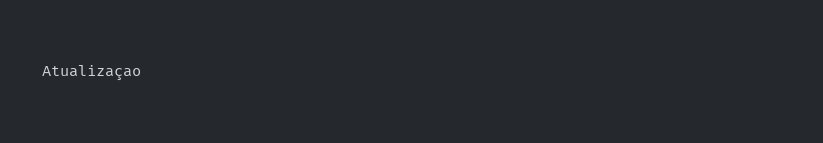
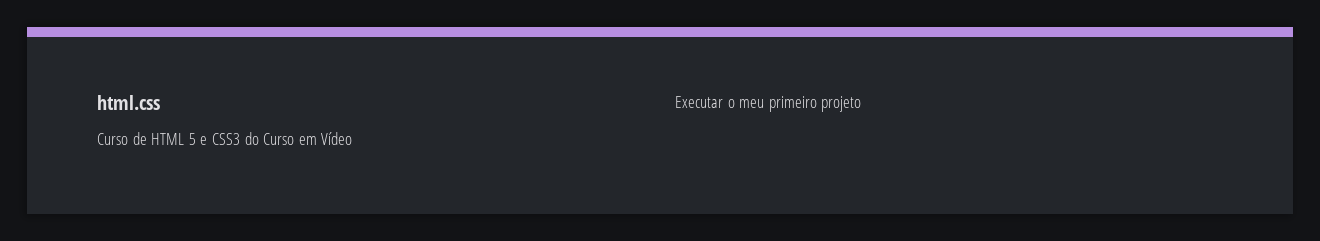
[42,65,141,81] Atualizaçao -> [97,95,160,110] [97,132,353,145] [675,96,862,112] html.css // Curso de HTML 5 e CSS3 do Curso em Vídeo // Executar o meu primeiro projeto

